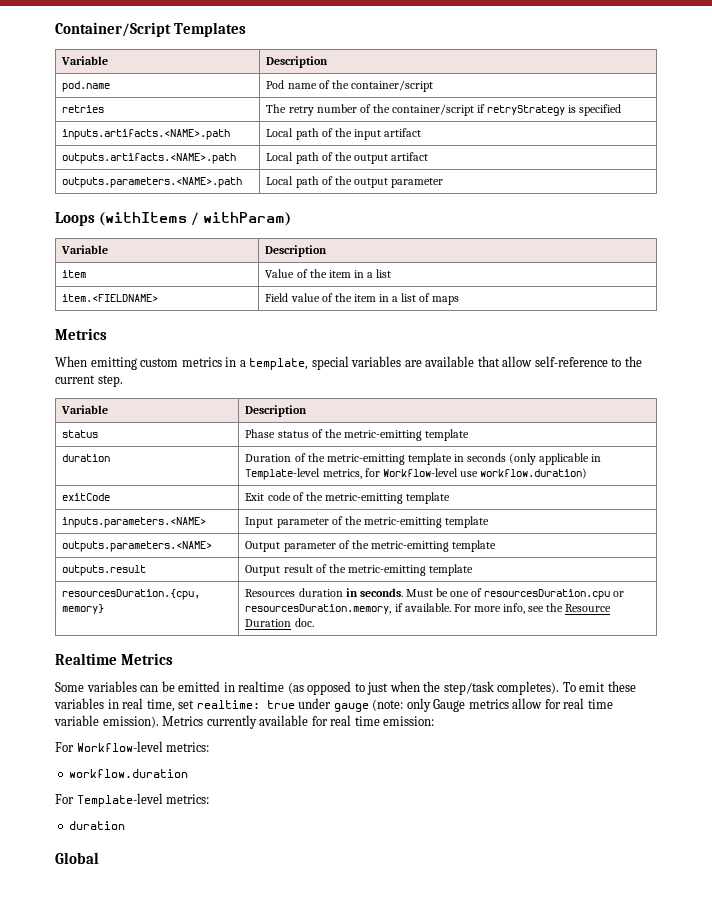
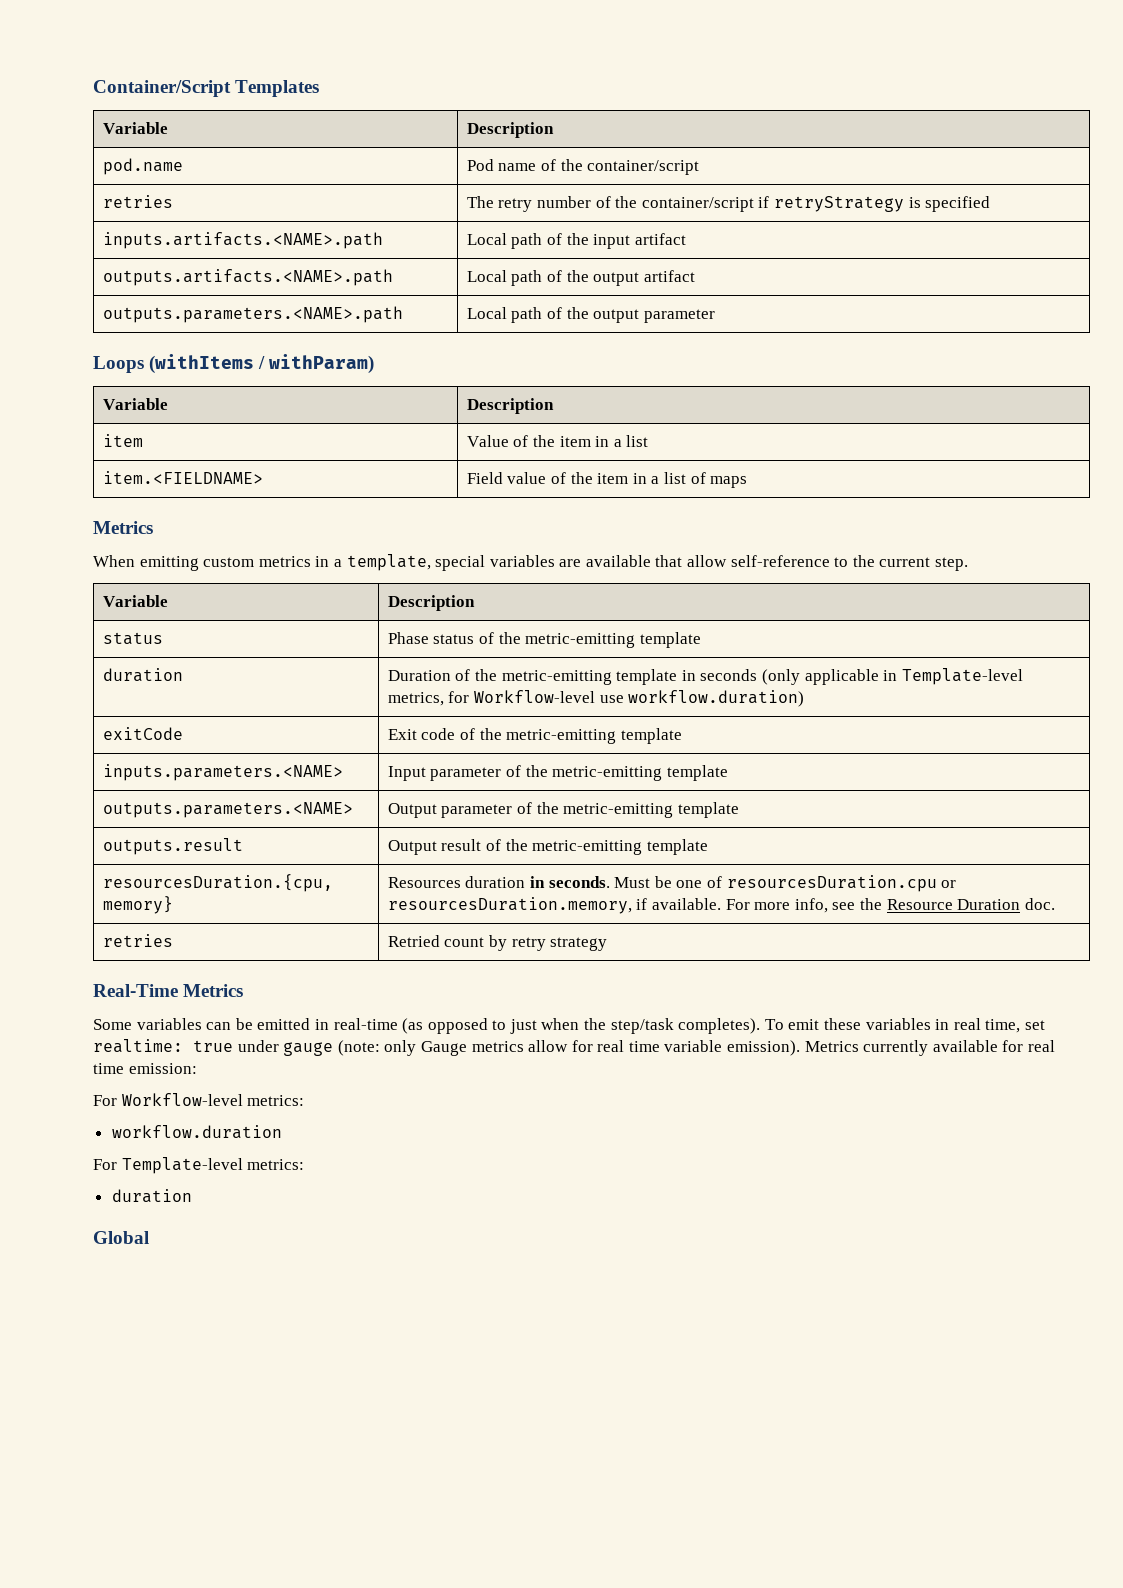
[55,653,117,665] // Realtime -> [102,934,173,947] [387,935,608,951] [93,984,178,997] // retries | Retried count by retry strategy // Real-Time
[238,681,285,692] realtime -> [333,1018,398,1030] real-time

